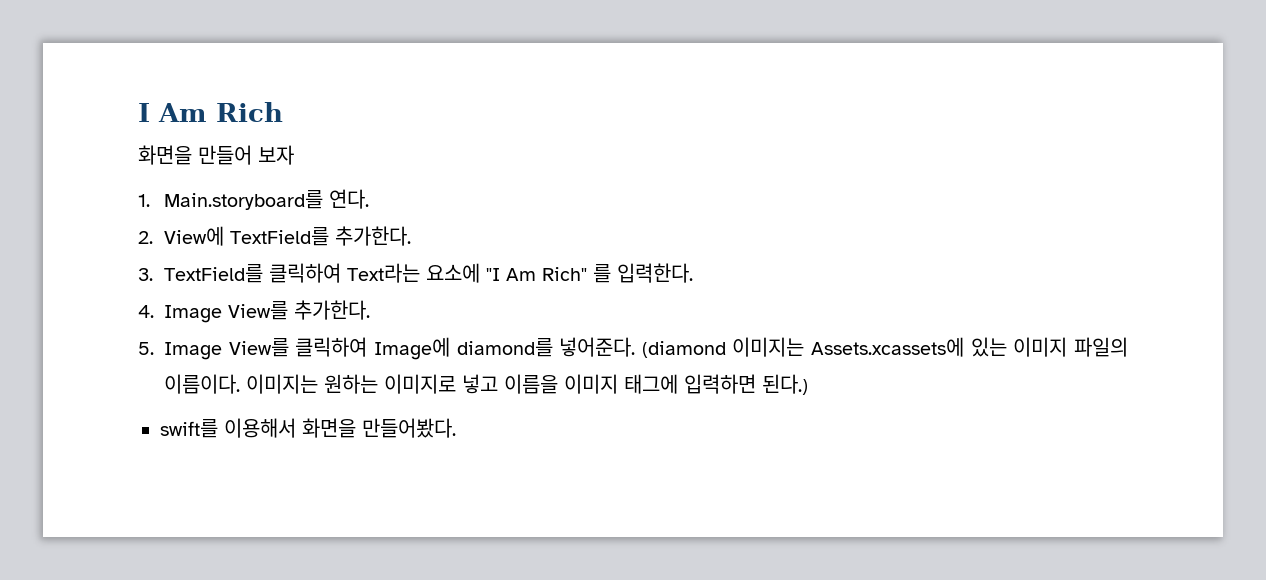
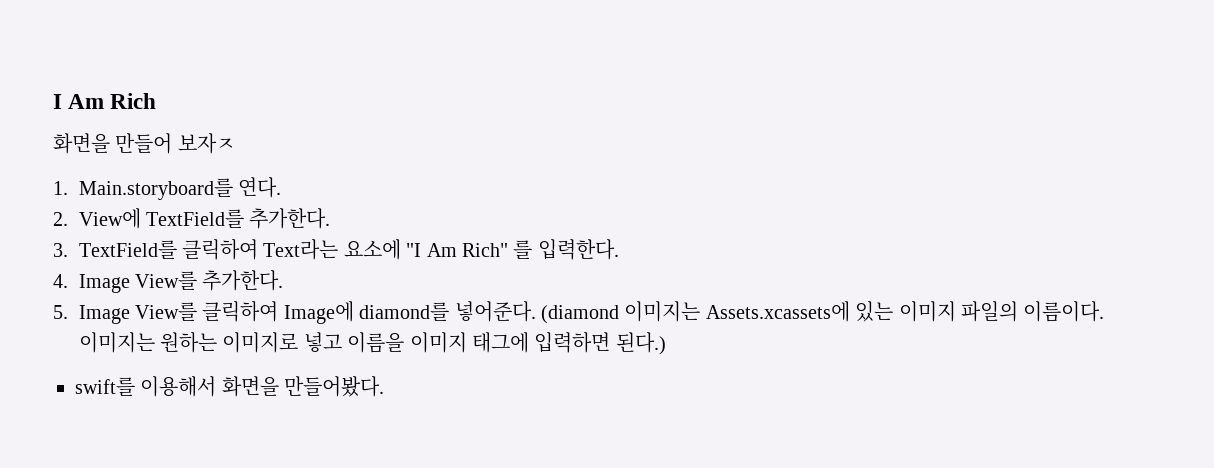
[258,145,294,165] 보자 -> [177,133,235,154] 보자ㅈ

